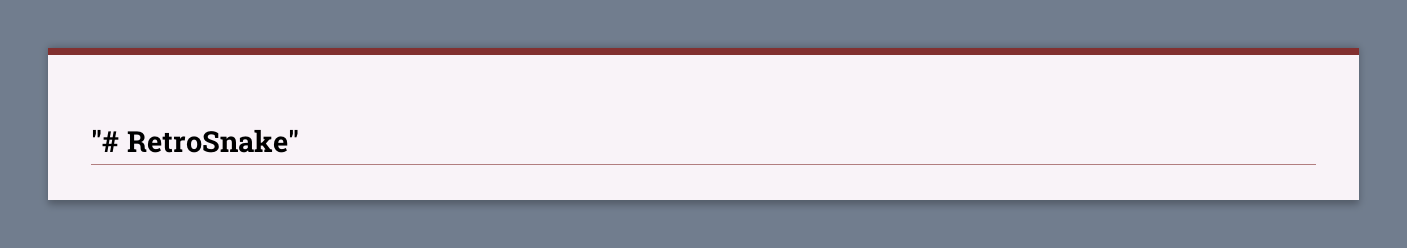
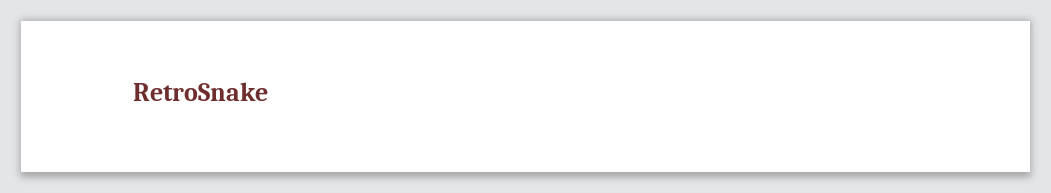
[91,129,299,153] "# RetroSnake" -> [133,82,268,101] RetroSnake

